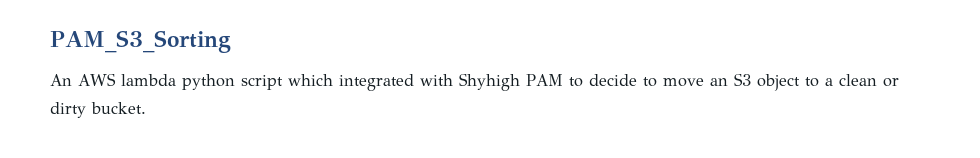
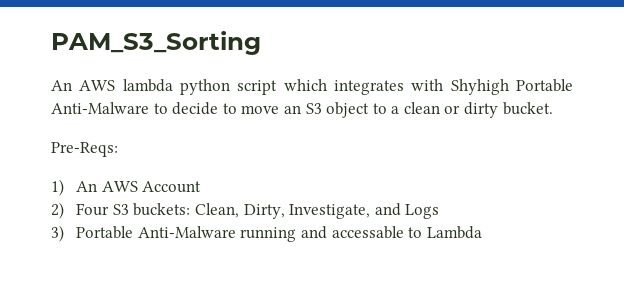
[338,74,414,91] integrated -> [333,80,404,95] integrates
[525,74,563,86] PAM -> [515,79,573,92] [51,102,149,114] Portable Anti-Malware
(146, 108) none -> [51,142,118,157] [51,179,202,196] [51,202,440,219] [51,225,482,242] // Pre-Reqs: // 1) An AWS Account // 2) Four S3 buckets: Clean, Dirty, Investigate, and Logs // 3) Portable Anti-Malware running and accessable to Lambda

